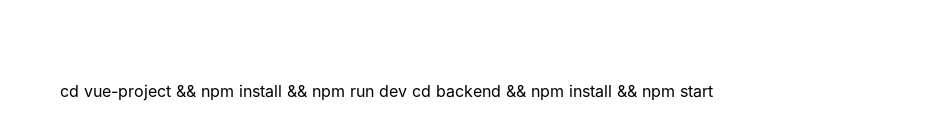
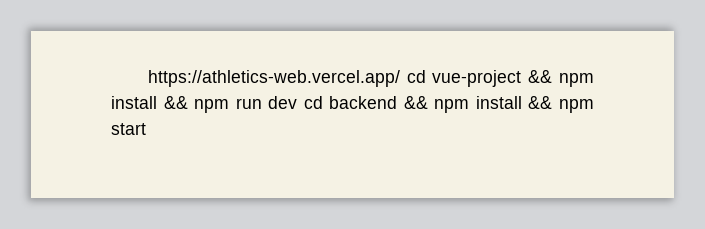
(60, 91) none -> [147,70,400,87] https://athletics-web.vercel.app/

